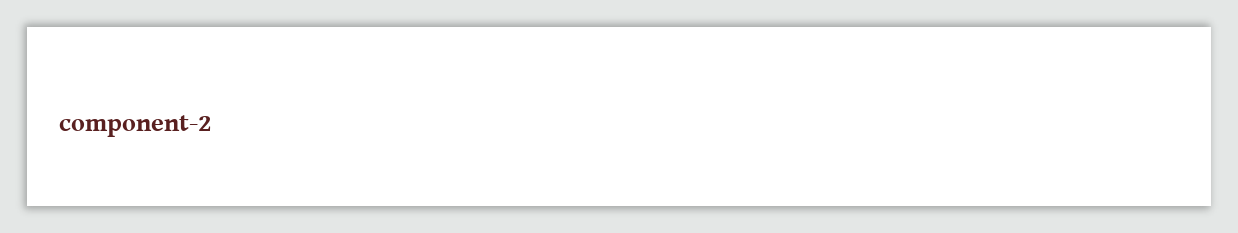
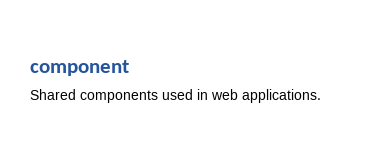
[59,115,211,137] component-2 -> [30,60,129,76] [30,89,321,103] component // Shared components used in web applications.

